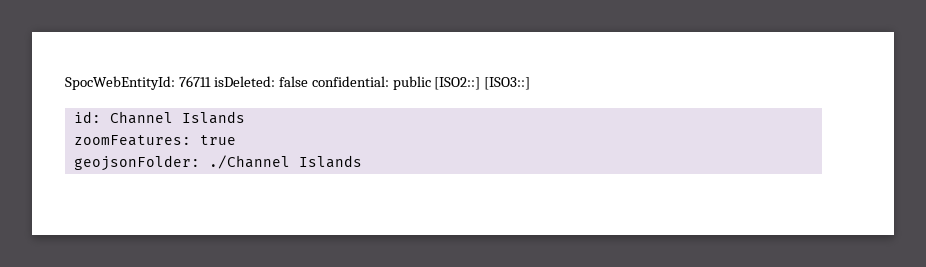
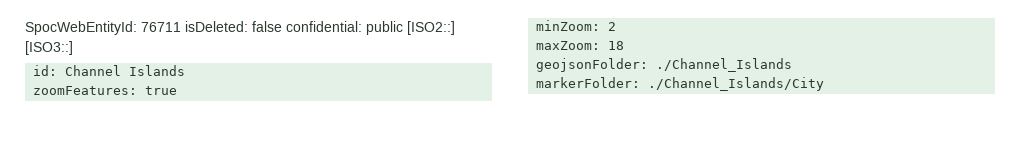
[73,155,362,171] geojsonFolder: ./Channel Islands -> [536,20,617,31] [536,41,625,50] [536,58,793,72] [536,77,825,91] minZoom: 2 // maxZoom: 18 // geojsonFolder: ./Channel_Islands // markerFolder: ./Channel_Islands/City

